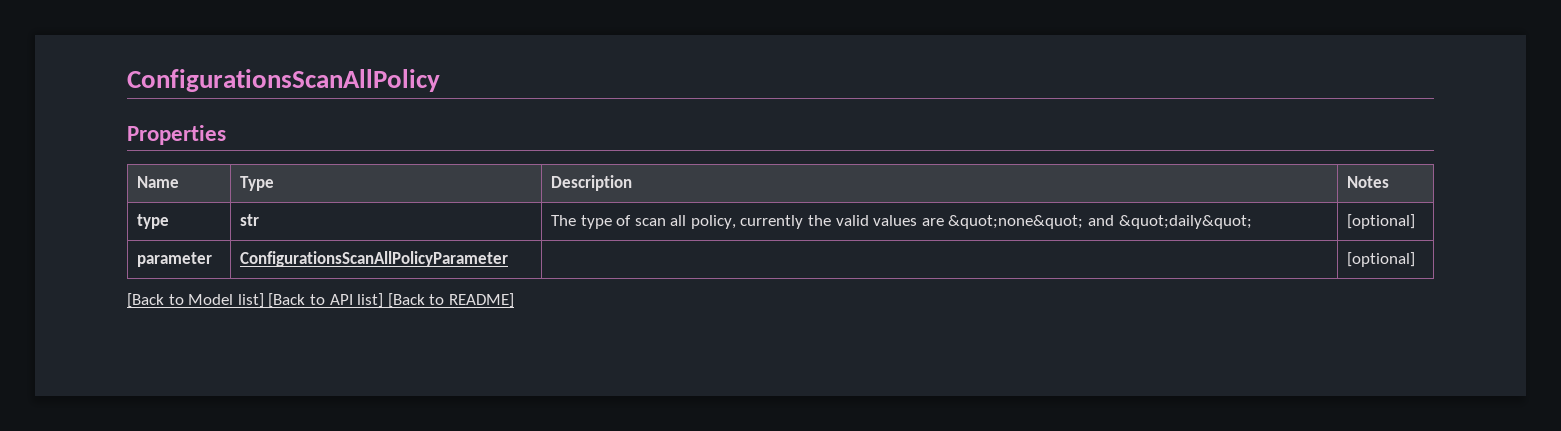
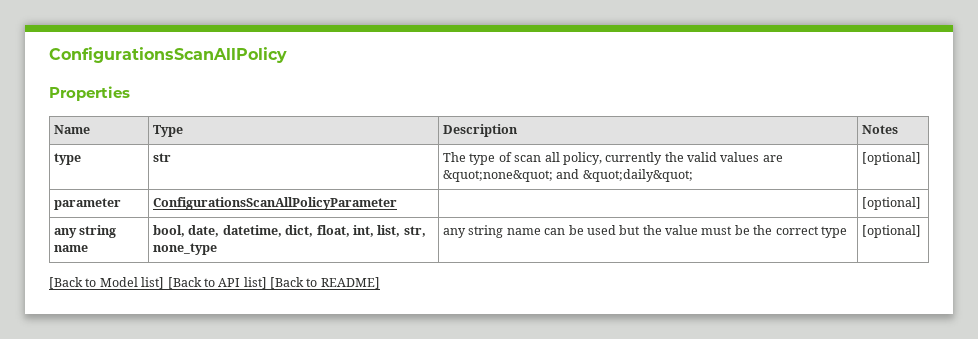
(1415, 259) none -> [54,225,117,238] [54,245,89,252] [153,225,426,237] [153,243,218,255] [443,225,847,238] [862,225,922,238] // any string name | bool, date, datetime, dict, float, int, list, str, none_type | any string name can be used but the value must be the correct type | [optional]

